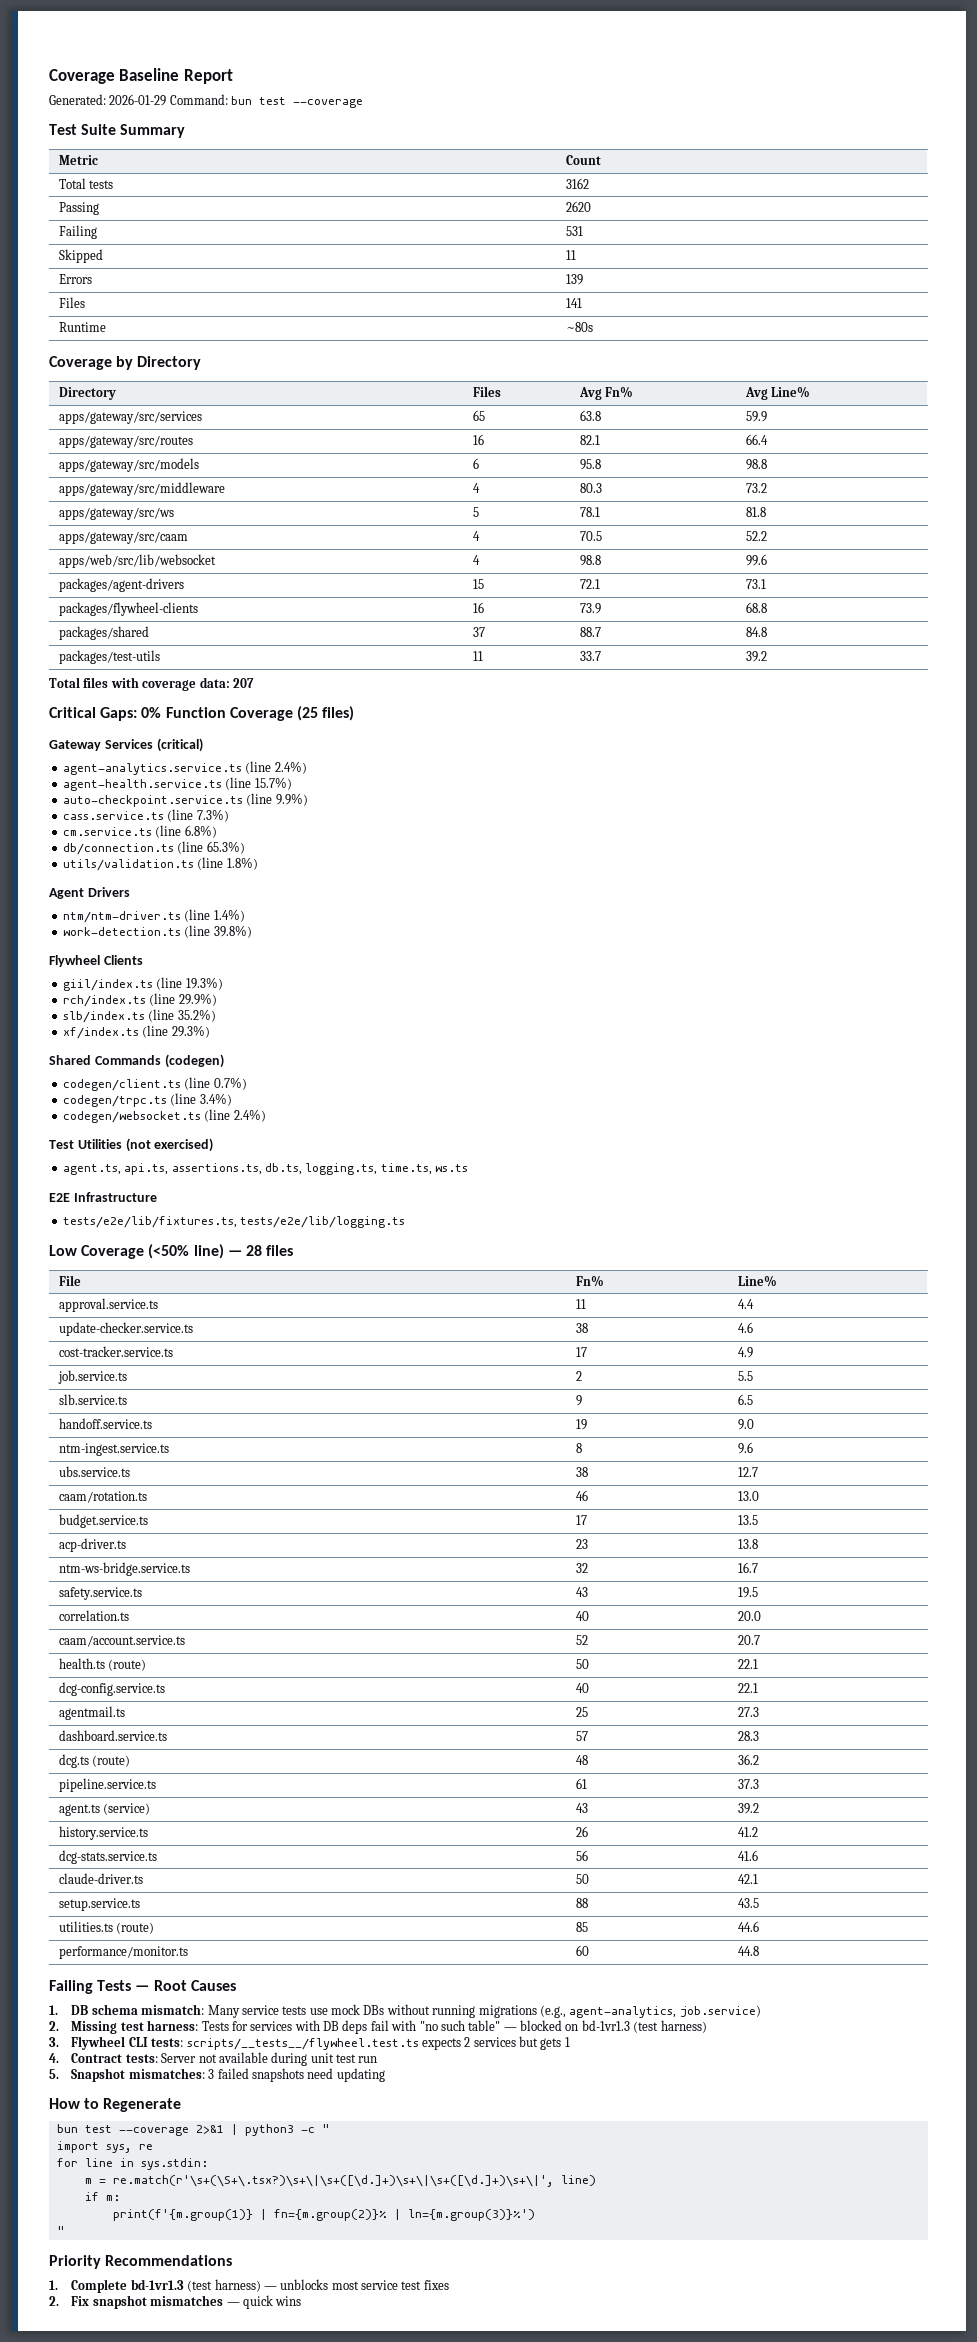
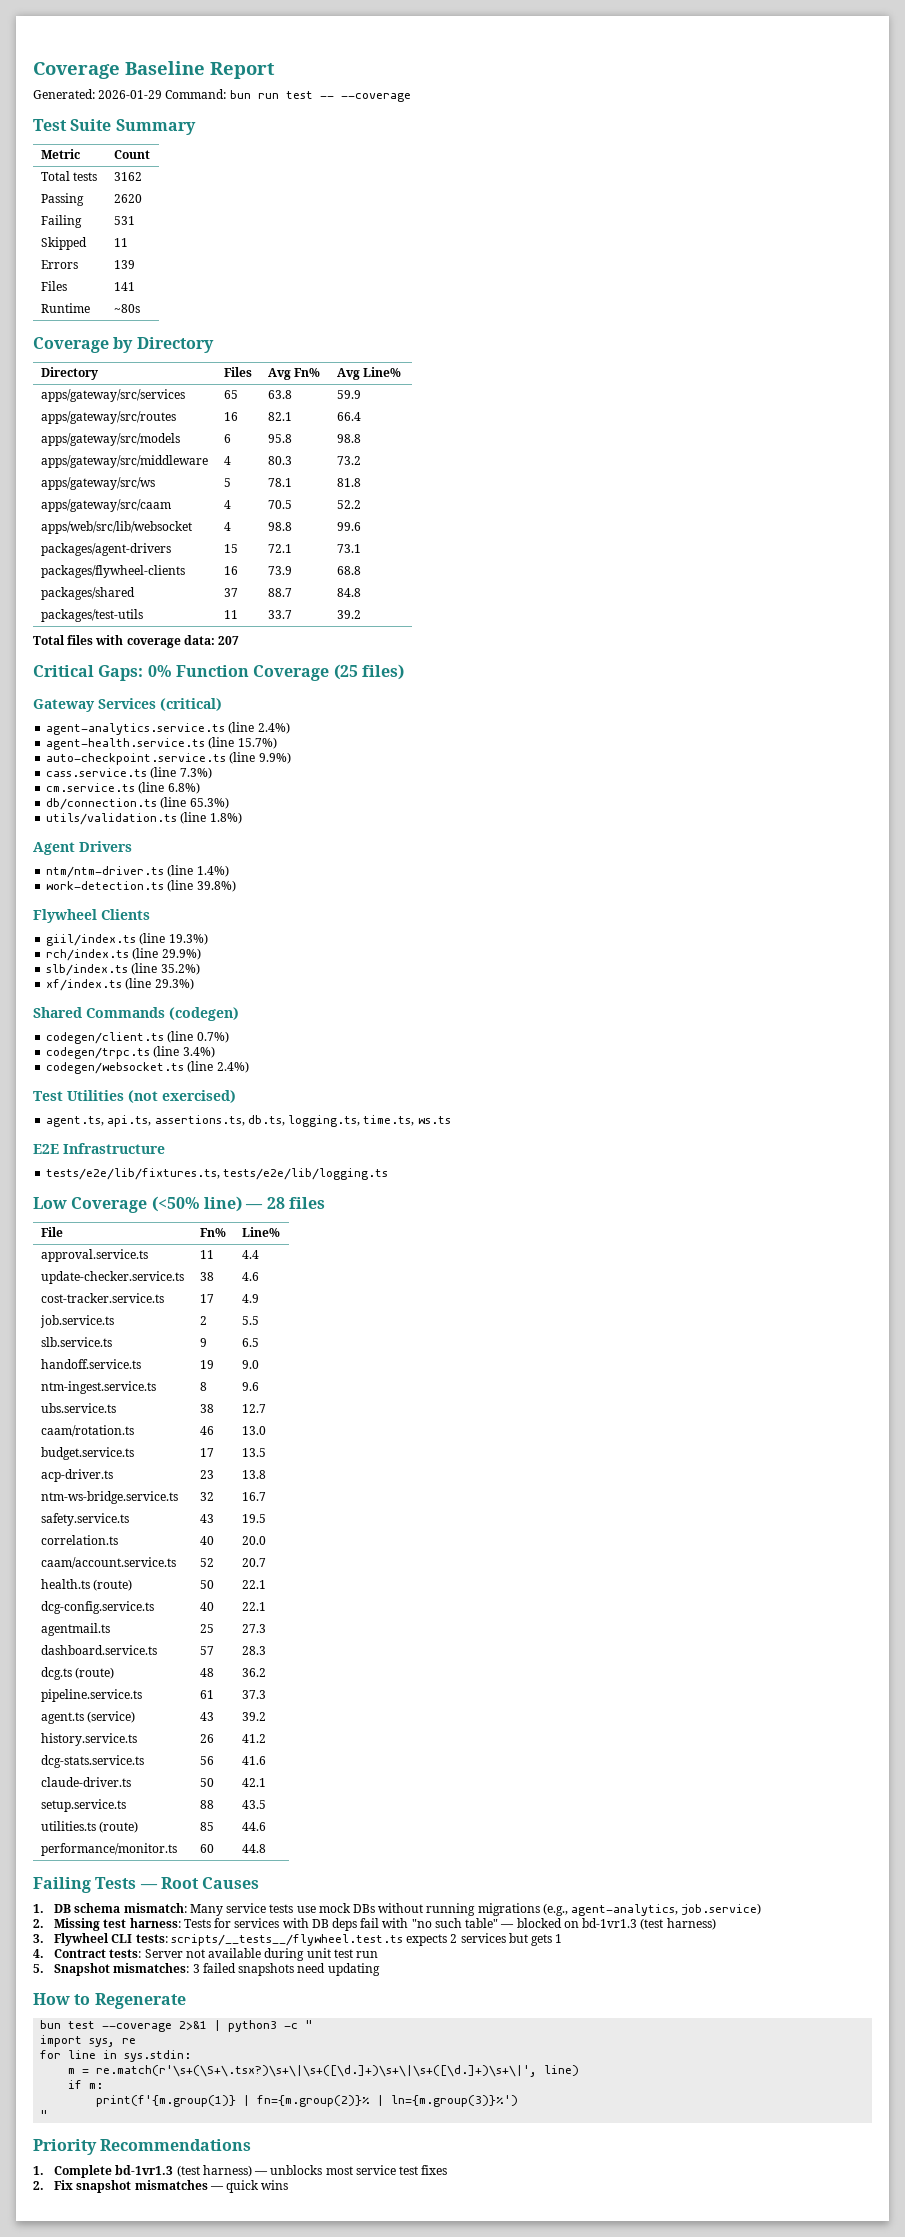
[259,97,287,105] test -> [257,91,334,99] run test --

